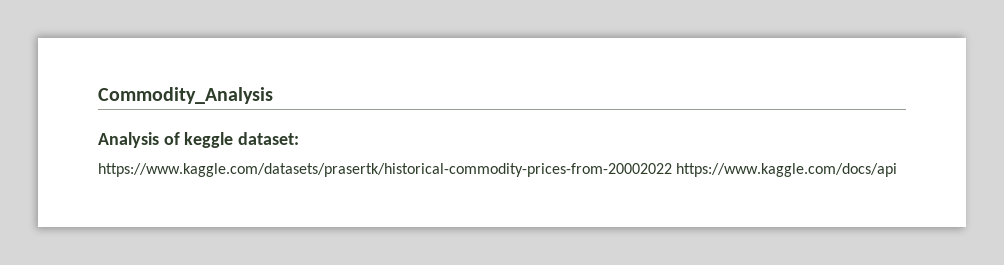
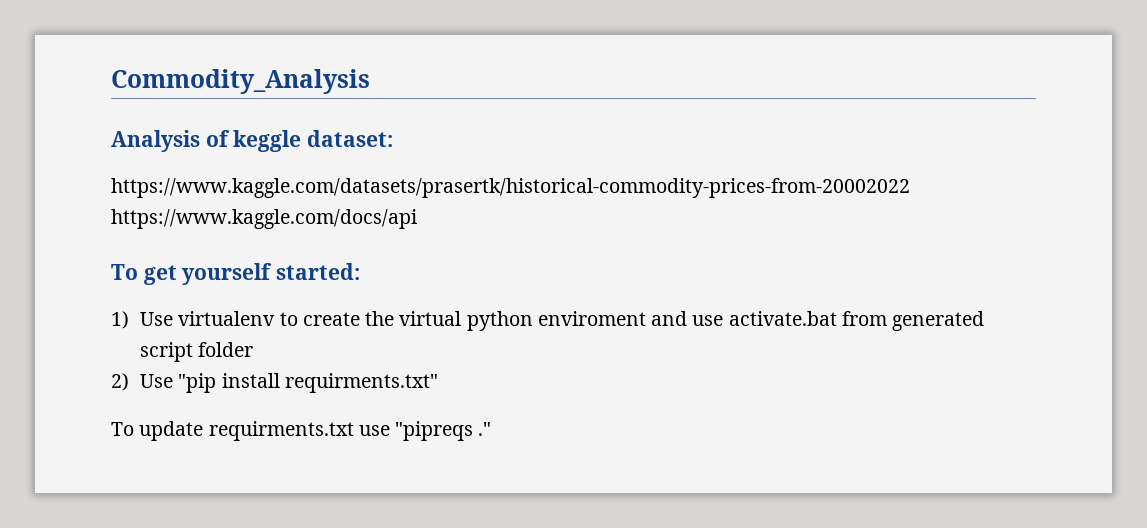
(898, 170) none -> [111,263,361,285] [111,311,985,331] [139,342,254,362] [111,373,438,393] [111,421,492,441] // To get yourself started: // 1) Use virtualenv to create the virtual python enviroment and use activate.bat from generated script folder // 2) Use "pip install requirments.txt" // To update requirments.txt use "pipreqs ."

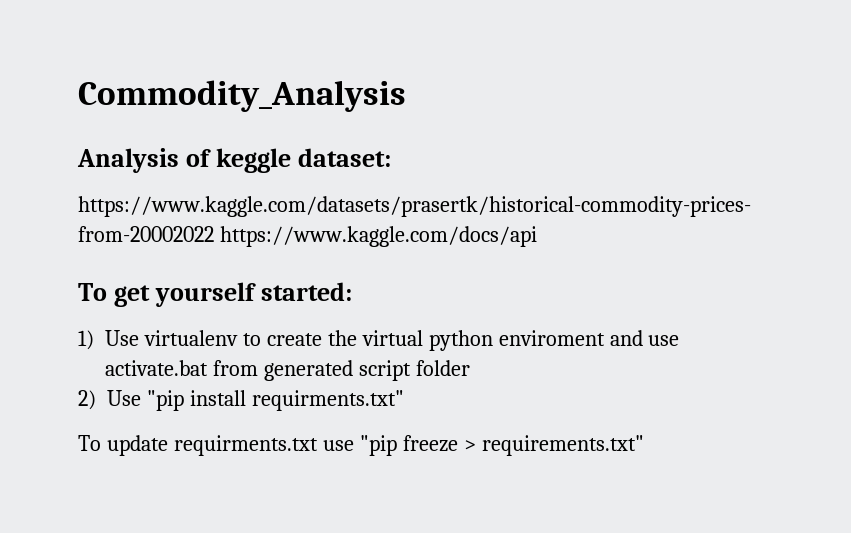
[395,421,492,441] "pipreqs ." -> [359,435,644,456] "pip freeze > requirements.txt"

